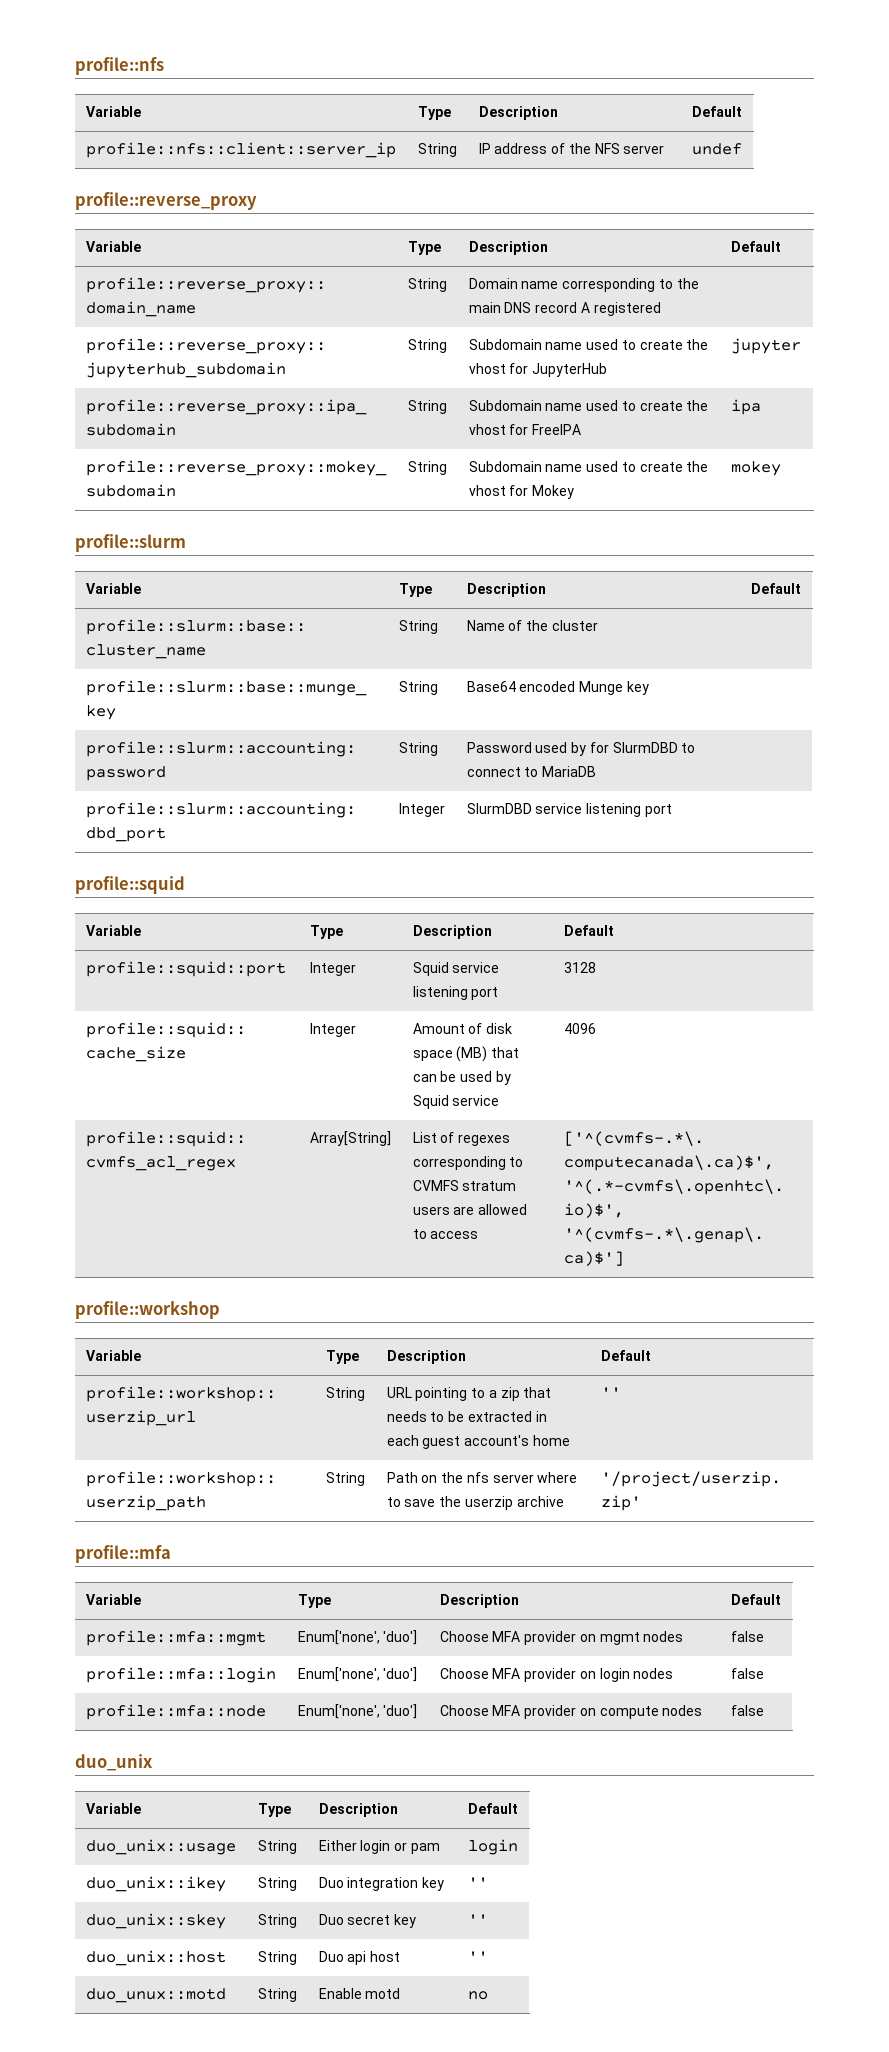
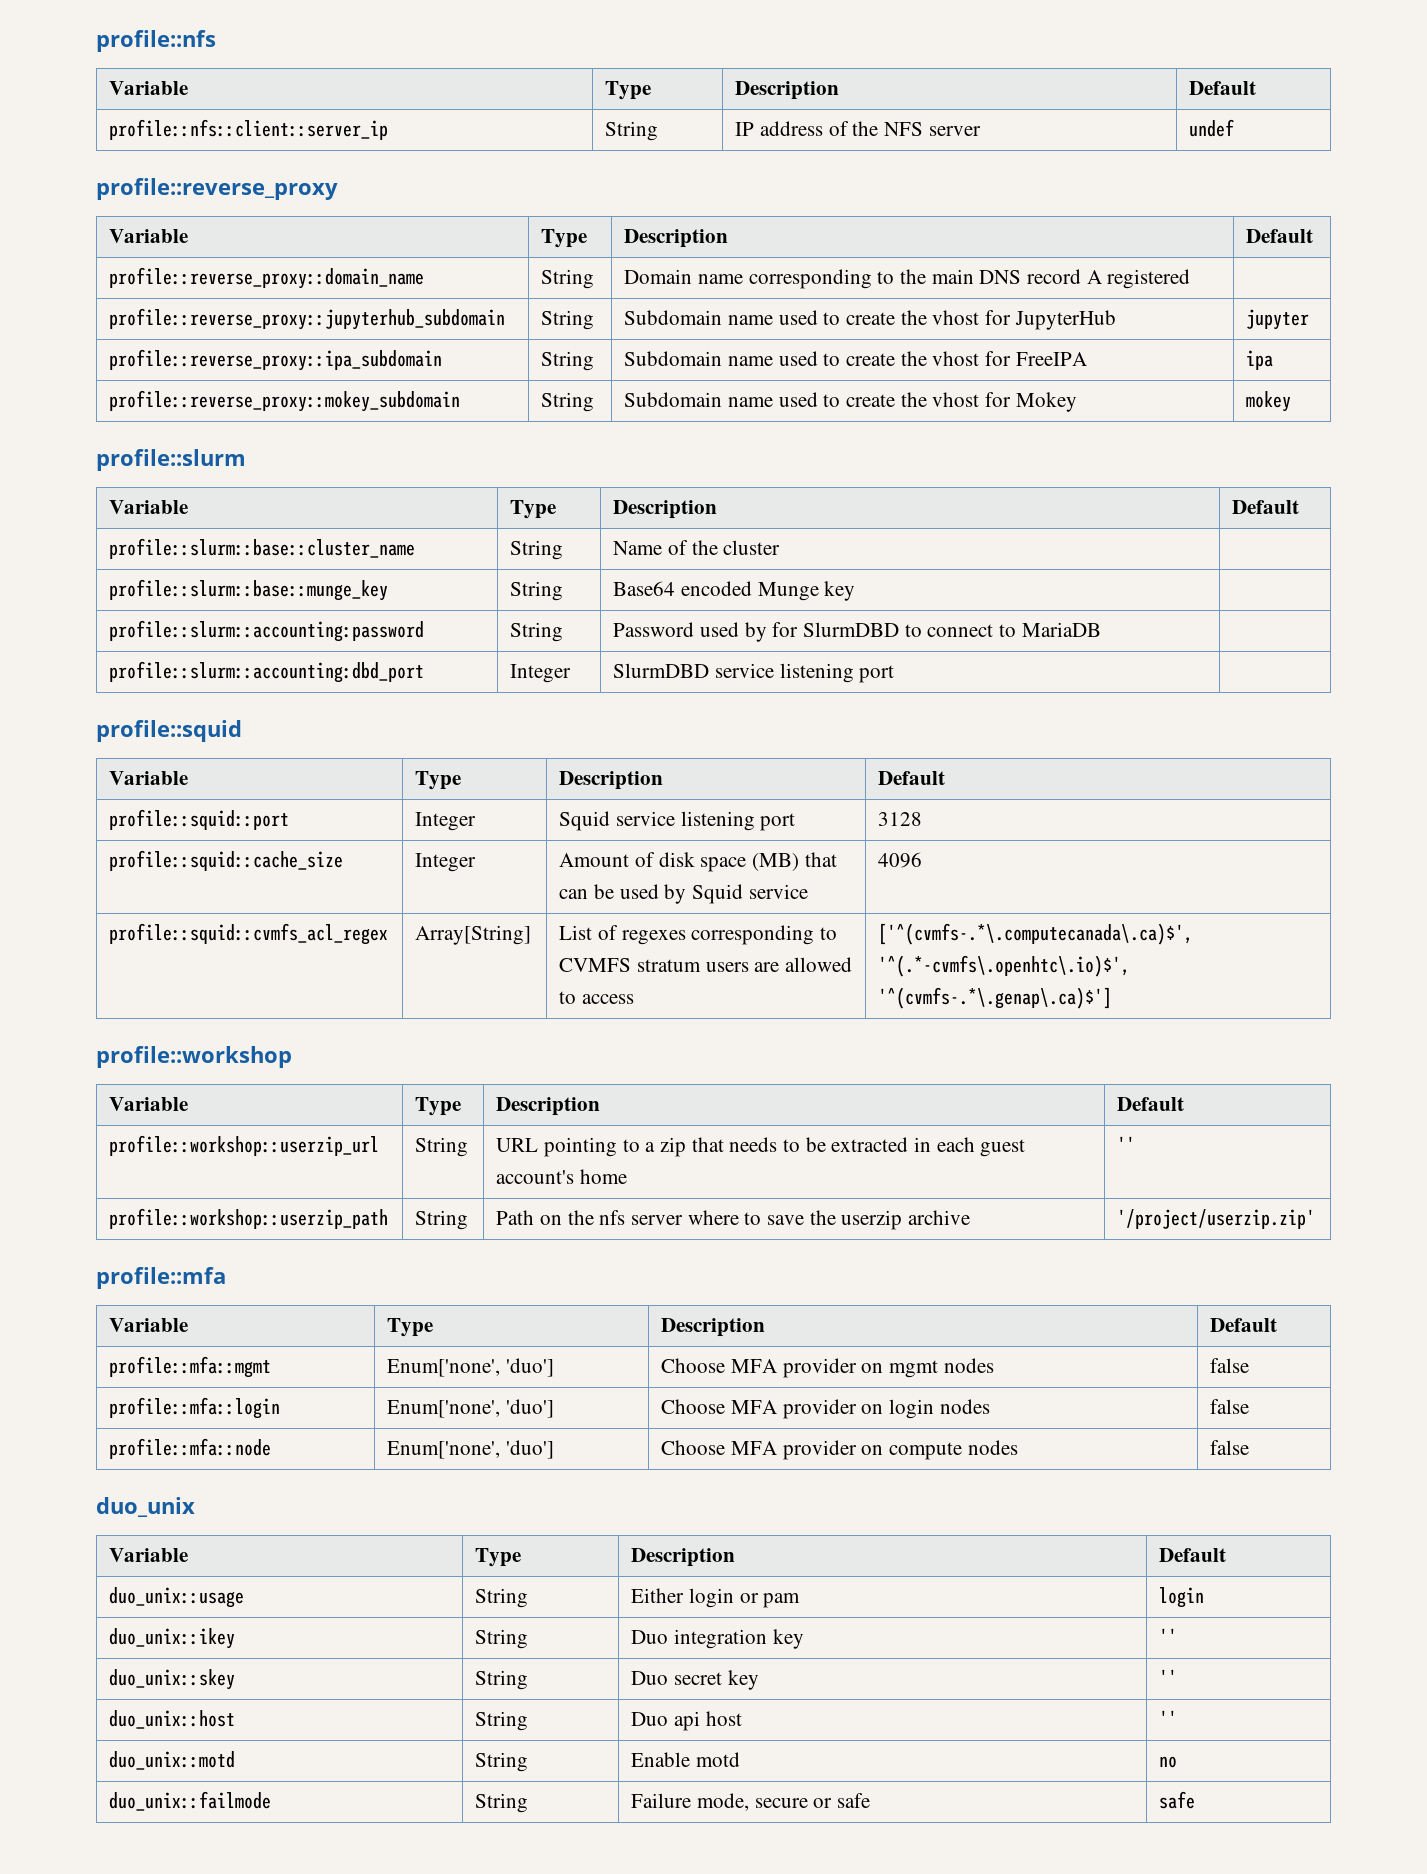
[85,1988,226,2003] duo_unux::motd -> [109,1751,236,1770] duo_unix::motd
(488, 1995) none -> [109,1791,272,1811] [475,1793,529,1813] [631,1793,871,1811] [1159,1791,1196,1809] // duo_unix::failmode | String | Failure mode, secure or safe | safe

